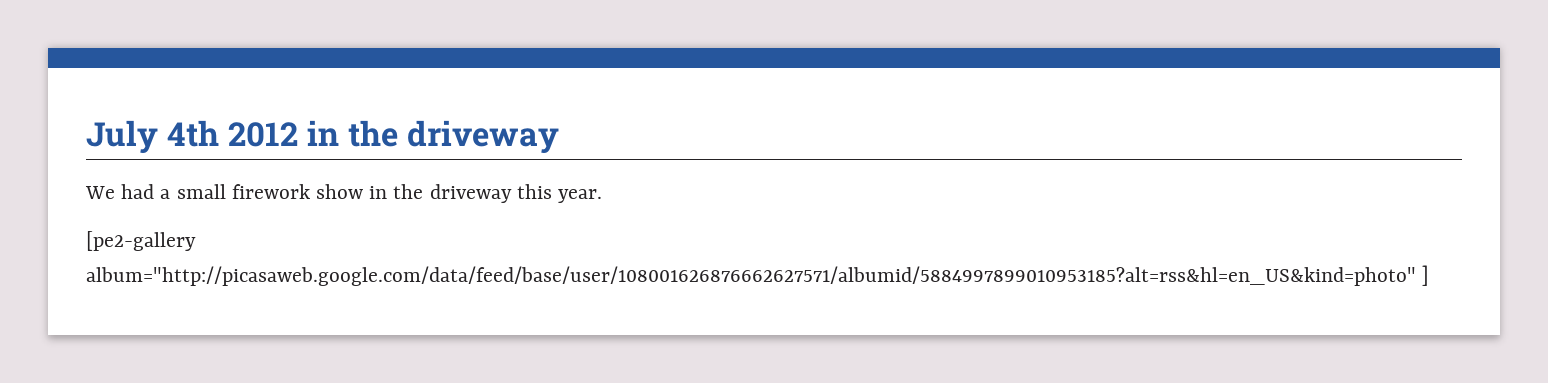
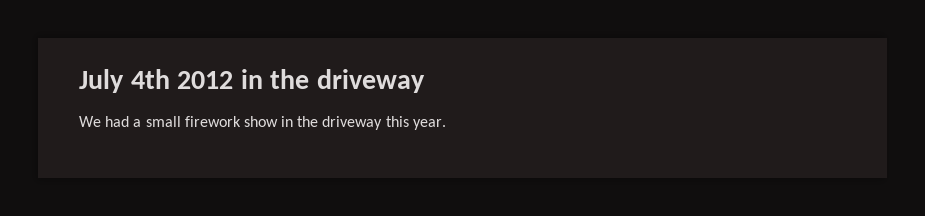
[86,231,196,251] [86,265,1430,286] // [pe2-gallery album="http://picasaweb.google.com/data/feed/base/user/108001626876662627571/albumid/5884997899010953185?alt=rss&hl=en_US&kind=photo" ] -> (446, 124) none

